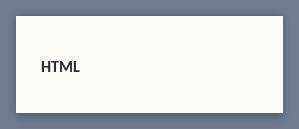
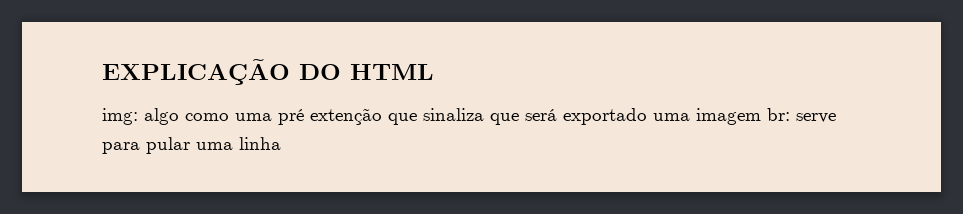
(41, 66) none -> [102,59,341,85] EXPLICAÇÃO DO
(80, 66) none -> [102,108,836,125] [102,137,281,154] // img: algo como uma pré extenção que sinaliza que será exportado uma imagem br: serve para pular uma linha

